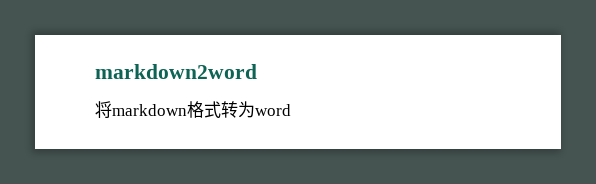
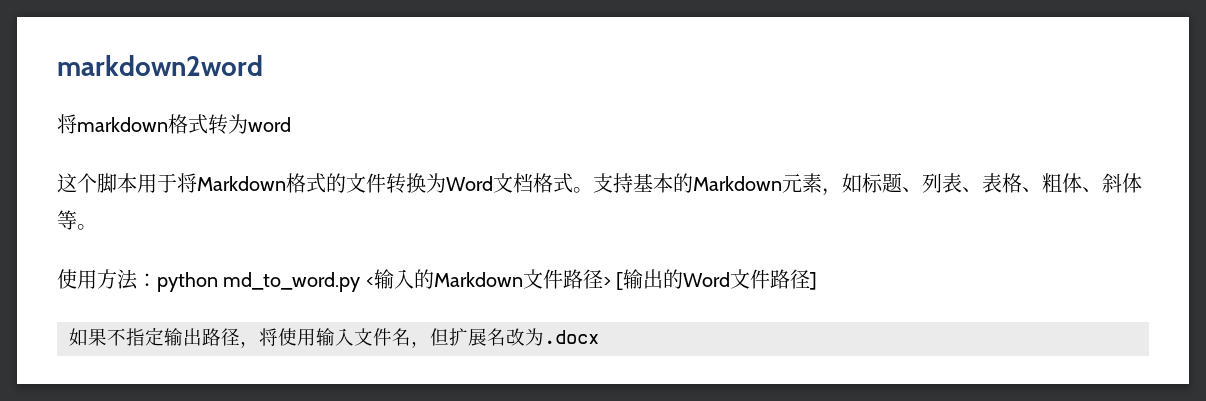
(291, 110) none -> [57,173,1142,196] [57,210,97,230] [57,269,818,292] [69,327,599,348] // 这个脚本用于将Markdown格式的文件转换为Word文档格式。支持基本的Markdown元素，如标题、列表、表格、粗体、斜体等。 // 使用方法：python md_to_word.py <输入的Markdown文件路径> [输出的Word文件路径] // 如果不指定输出路径，将使用输入文件名，但扩展名改为.docx

